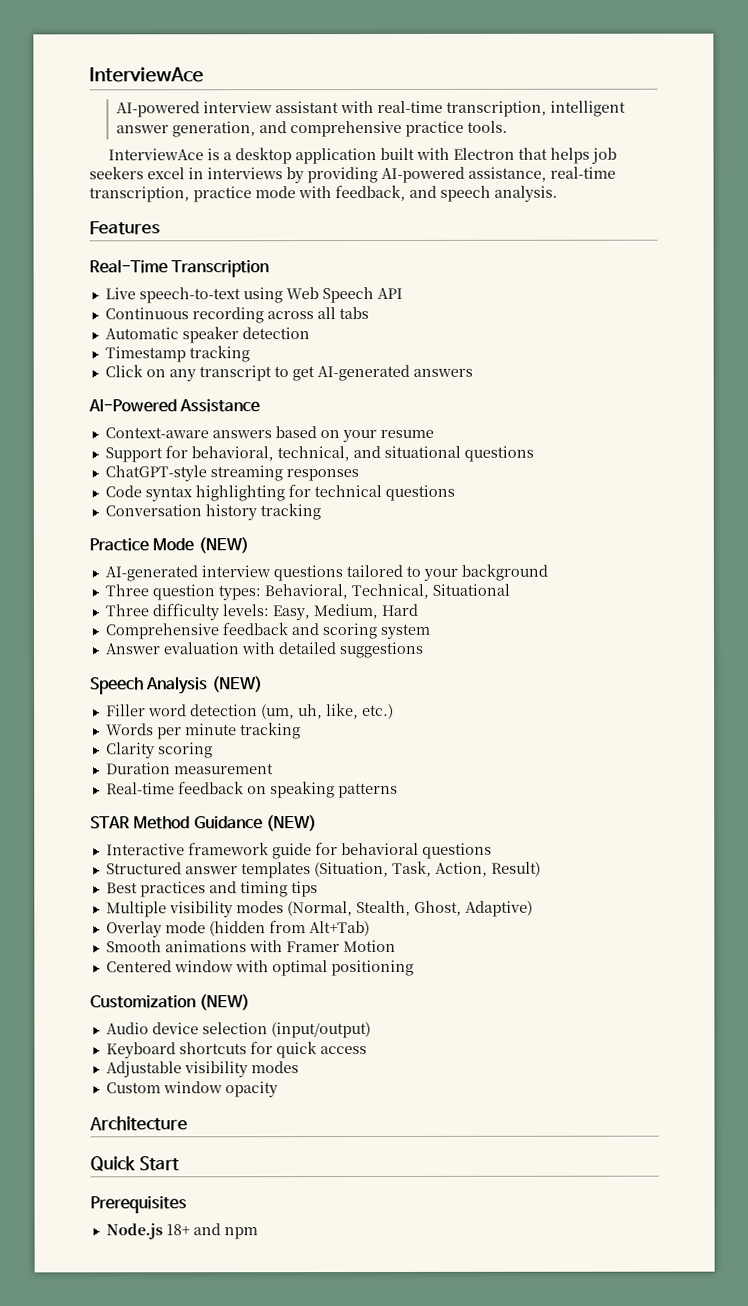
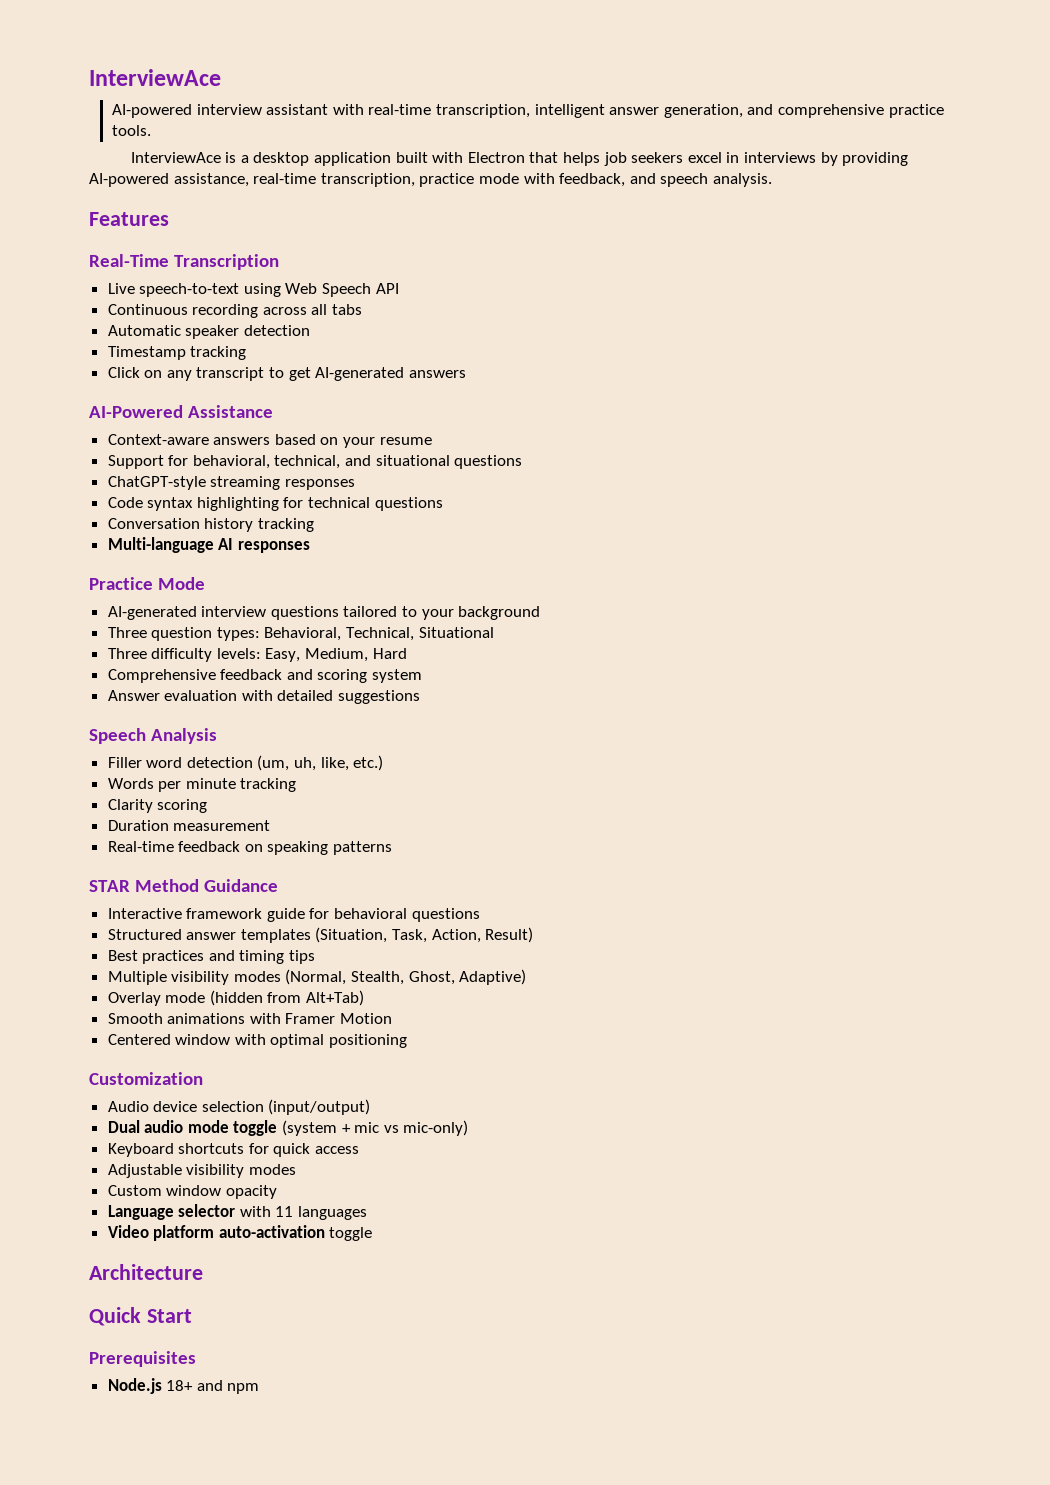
(321, 512) none -> [107,537,310,553] // Multi-language AI responses
[197,537,249,554] (NEW) -> (206, 583) none
[211,676,263,693] (NEW) -> (218, 736) none
[265,815,317,832] (NEW) -> (279, 885) none
[199,994,251,1011] (NEW) -> (203, 1078) none
(371, 1030) none -> [107,1120,469,1136] // Dual audio mode toggle (system + mic vs mic-only)
(278, 1089) none -> [107,1204,368,1220] [107,1225,373,1241] // Language selector with 11 languages // Video platform auto-activation toggle

